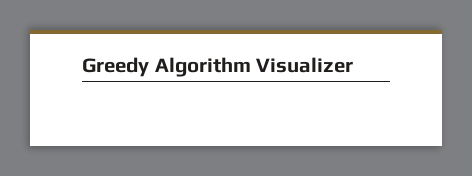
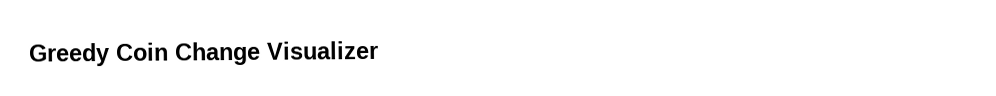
[154,57,251,77] Algorithm -> [115,41,261,66] Coin Change

